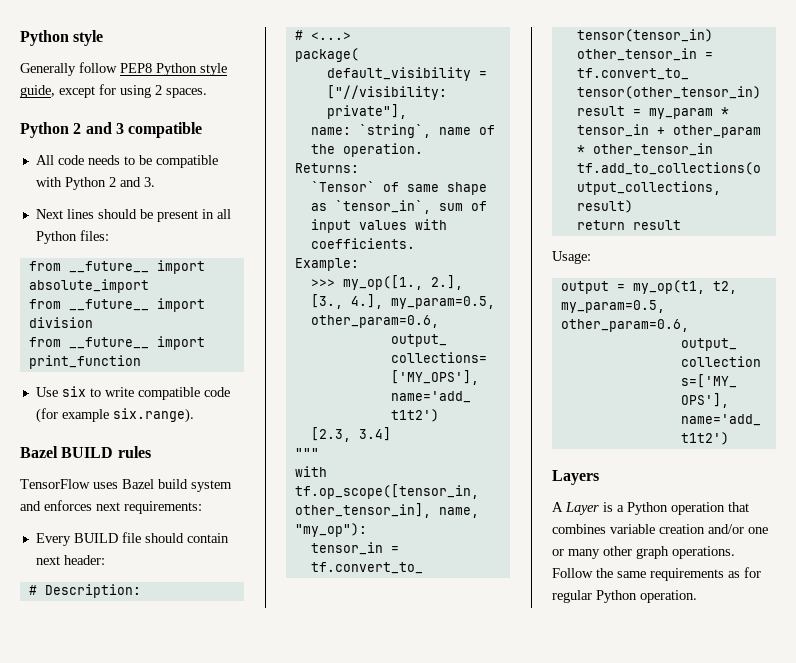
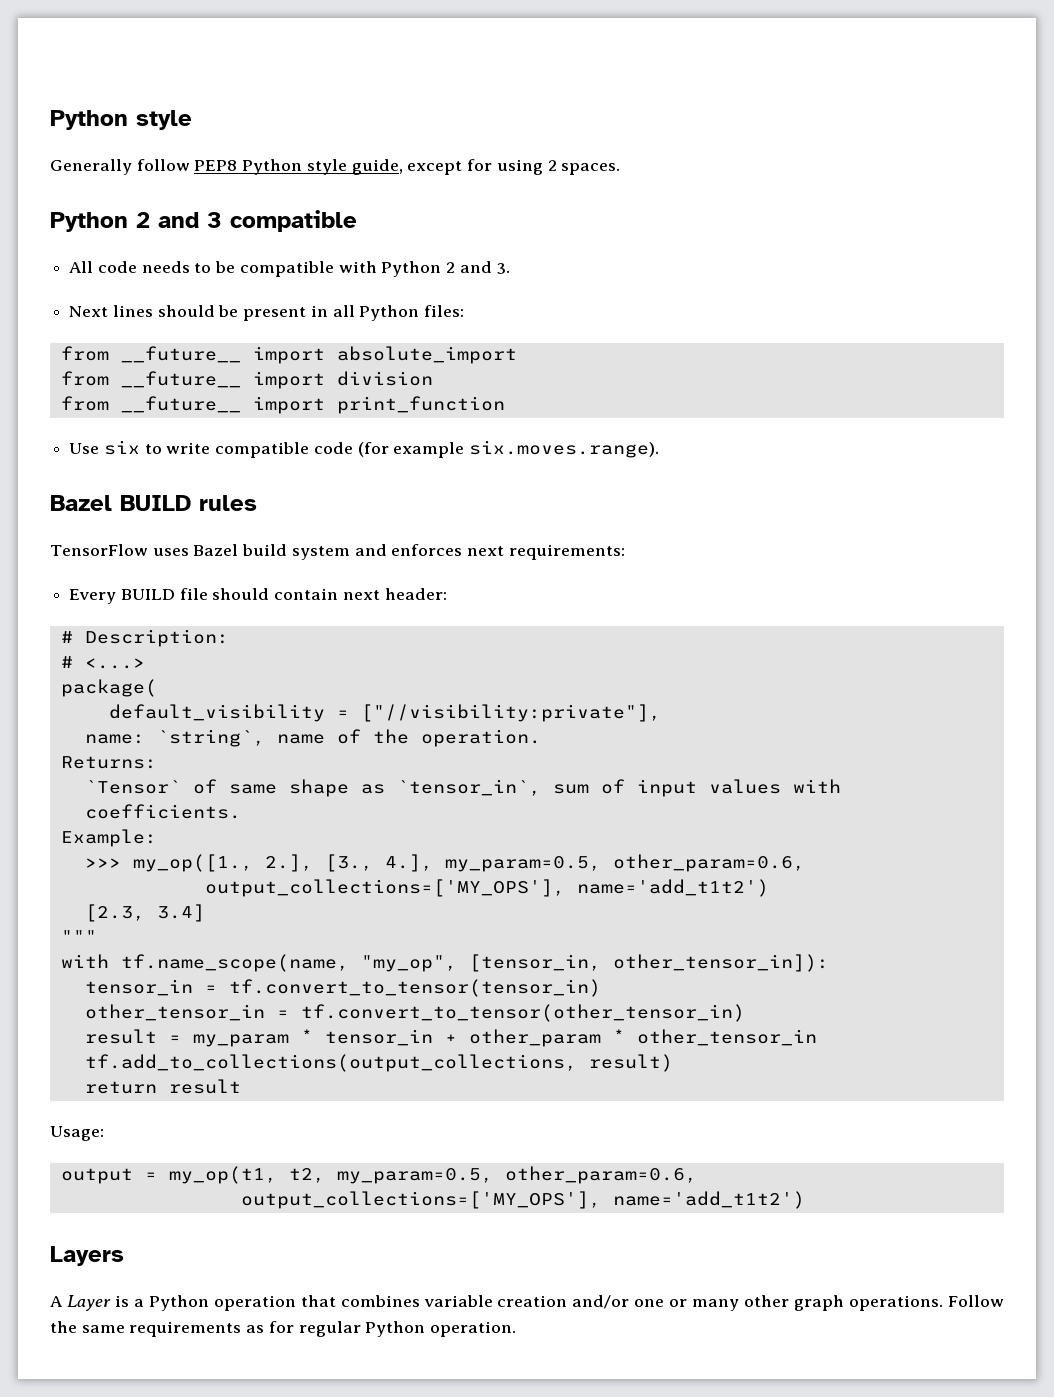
[112,408,194,423] six.range). -> [469,440,660,458] six.moves.range).
[294,484,479,499] [294,503,479,518] [294,523,367,537] tf.op_scope([tensor_in, other_tensor_in], name, "my_op"): -> [120,954,829,972] tf.name_scope(name, "my_op", [tensor_in, other_tensor_in]):

